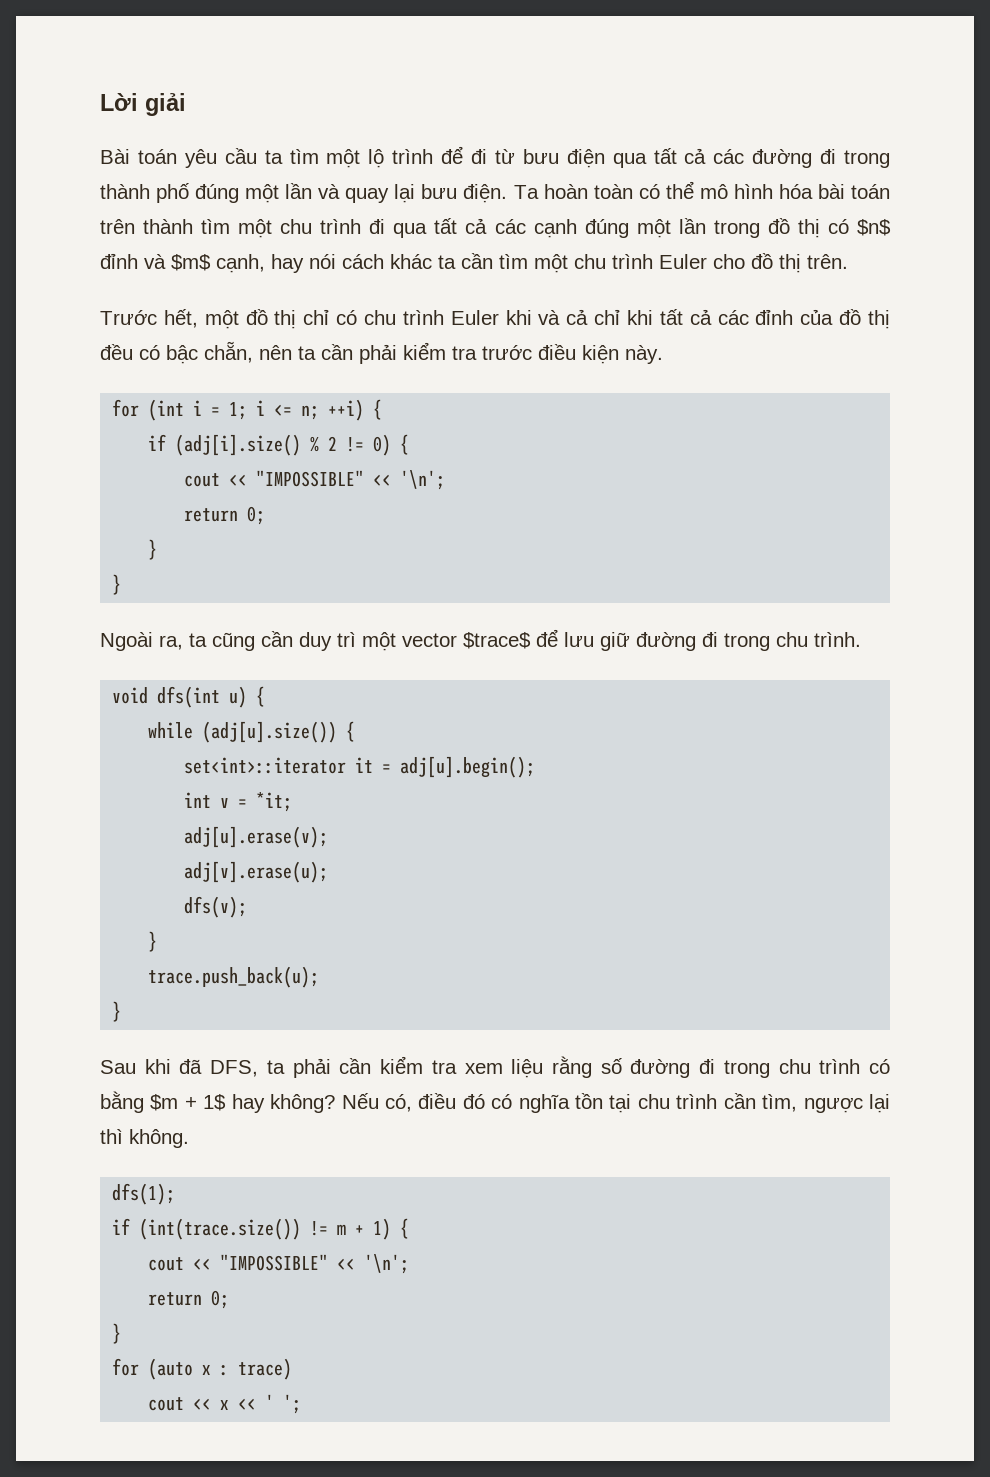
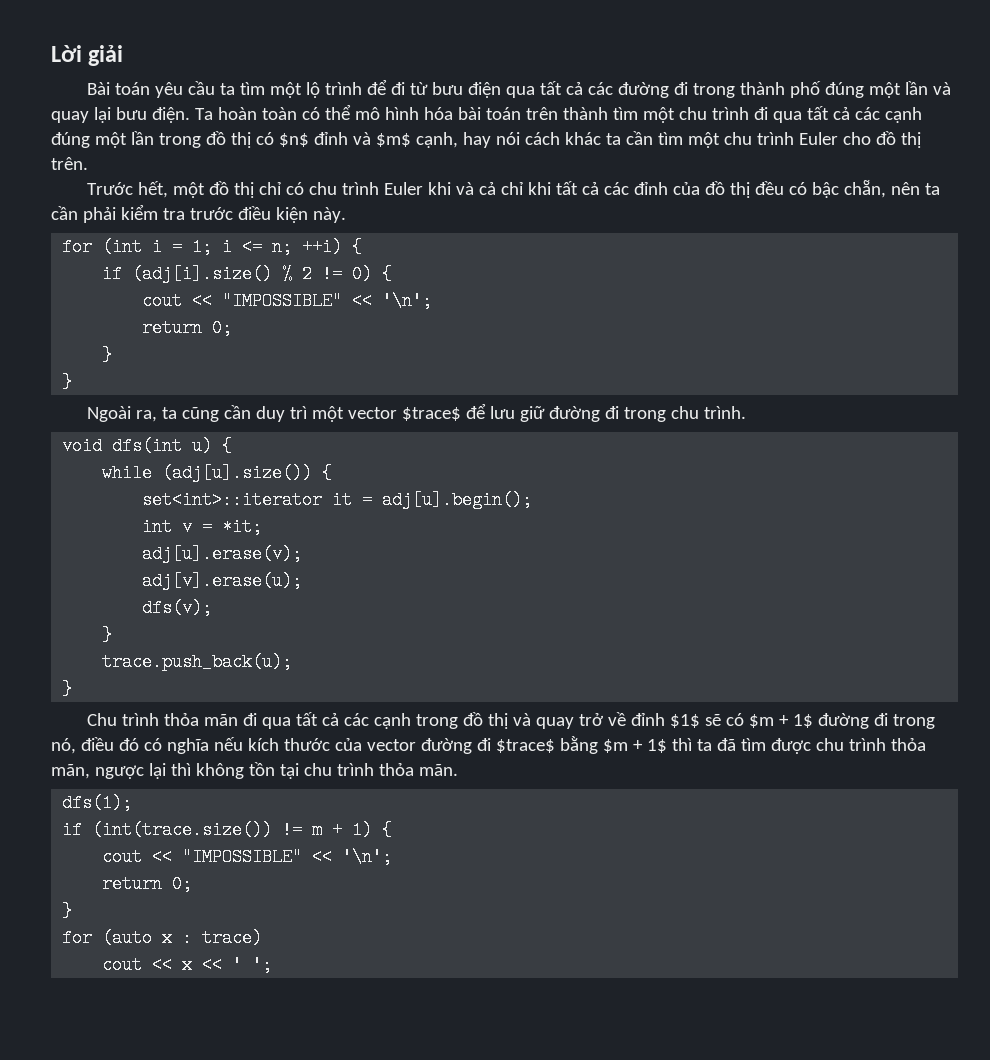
[100,1056,890,1078] [100,1091,891,1113] [100,1129,189,1148] Sau khi đã DFS, ta phải cần kiểm tra xem liệu rằng số đường đi trong chu trình có bằng $m + 1$ hay không? Nếu có, điều đó có nghĩa tồn tại chu trình cần tìm, ngược lại thì không. -> [87,712,935,729] [51,736,926,754] [51,762,458,779] Chu trình thỏa mãn đi qua tất cả các cạnh trong đồ thị và quay trở về đỉnh $1$ sẽ có $m + 1$ đường đi trong nó, điều đó có nghĩa nếu kích thước của vector đường đi $trace$ bằng $m + 1$ thì ta đã tìm được chu trình thỏa mãn, ngược lại thì không tồn tại chu trình thỏa mãn.

